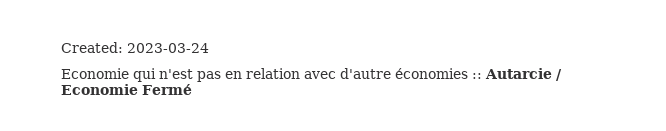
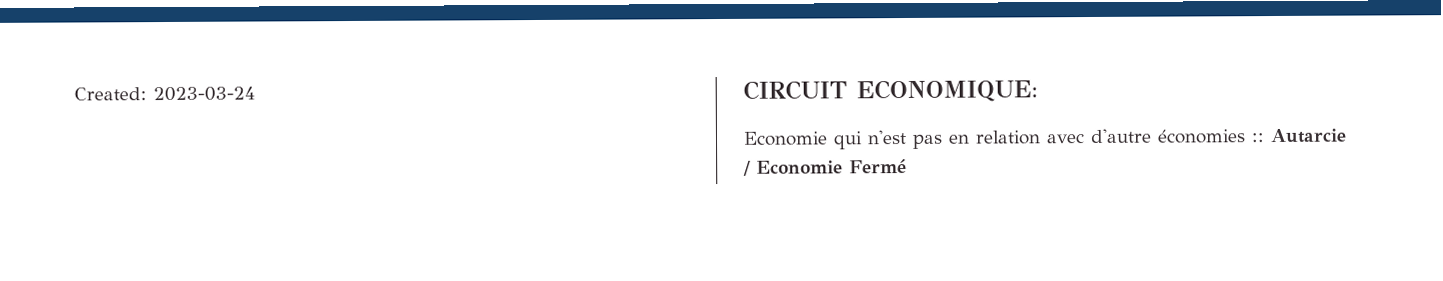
(209, 48) none -> [743,79,1038,103] // CIRCUIT ECONOMIQUE:

